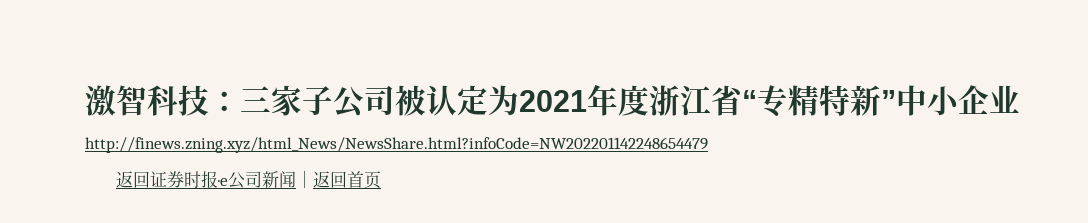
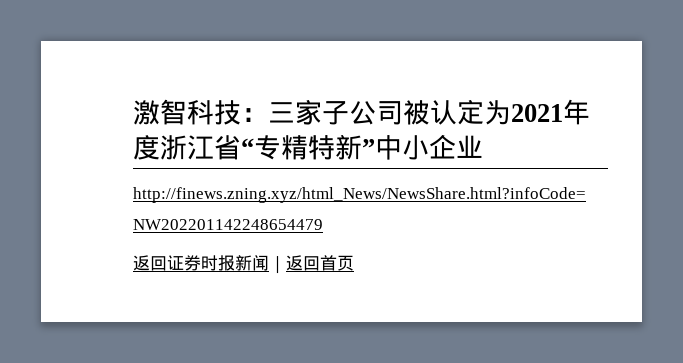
[217,171,262,189] ·e公司 -> (235, 263) none

